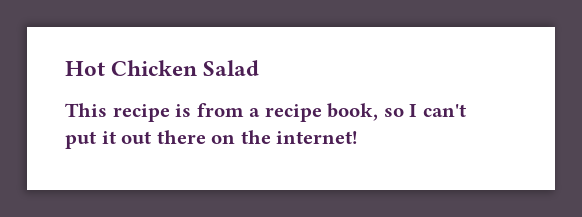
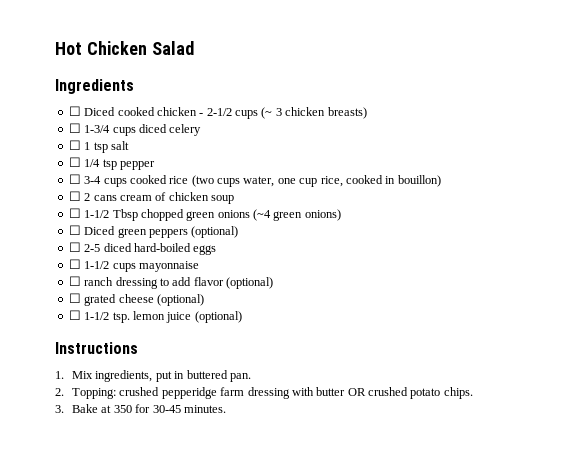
[65,103,466,122] [65,130,358,149] This recipe is from a recipe book, so I can't put it out there on the internet! -> [55,79,134,94] [68,106,367,119] [68,123,202,136] [68,140,129,153] [68,157,155,170] [68,174,441,187] [68,191,234,204] [68,208,341,221] [68,225,239,238] [68,242,217,255] [68,259,199,272] [68,276,273,289] [68,293,204,306] [68,310,242,323] [55,342,138,354] [55,370,251,382] [55,387,473,399] [55,404,226,413] Ingredients // ☐ Diced cooked chicken - 2-1/2 cups (~ 3 chicken breasts) // ☐ 1-3/4 cups diced celery // ☐ 1 tsp salt // ☐ 1/4 tsp pepper // ☐ 3-4 cups cooked rice (two cups water, one cup rice, cooked in bouillon) // ☐ 2 cans cream of chicken soup // ☐ 1-1/2 Tbsp chopped green onions (~4 green onions) // ☐ Diced green peppers (optional) // ☐ 2-5 diced hard-boiled eggs // ☐ 1-1/2 cups mayonnaise // ☐ ranch dressing to add flavor (optional) // ☐ grated cheese (optional) // ☐ 1-1/2 tsp. lemon juice (optional) // Instructions // 1. Mix ingredients, put in buttered pan. // 2. Topping: crushed pepperidge farm dressing with butter OR crushed potato chips. // 3. Bake at 350 for 30-45 minutes.

